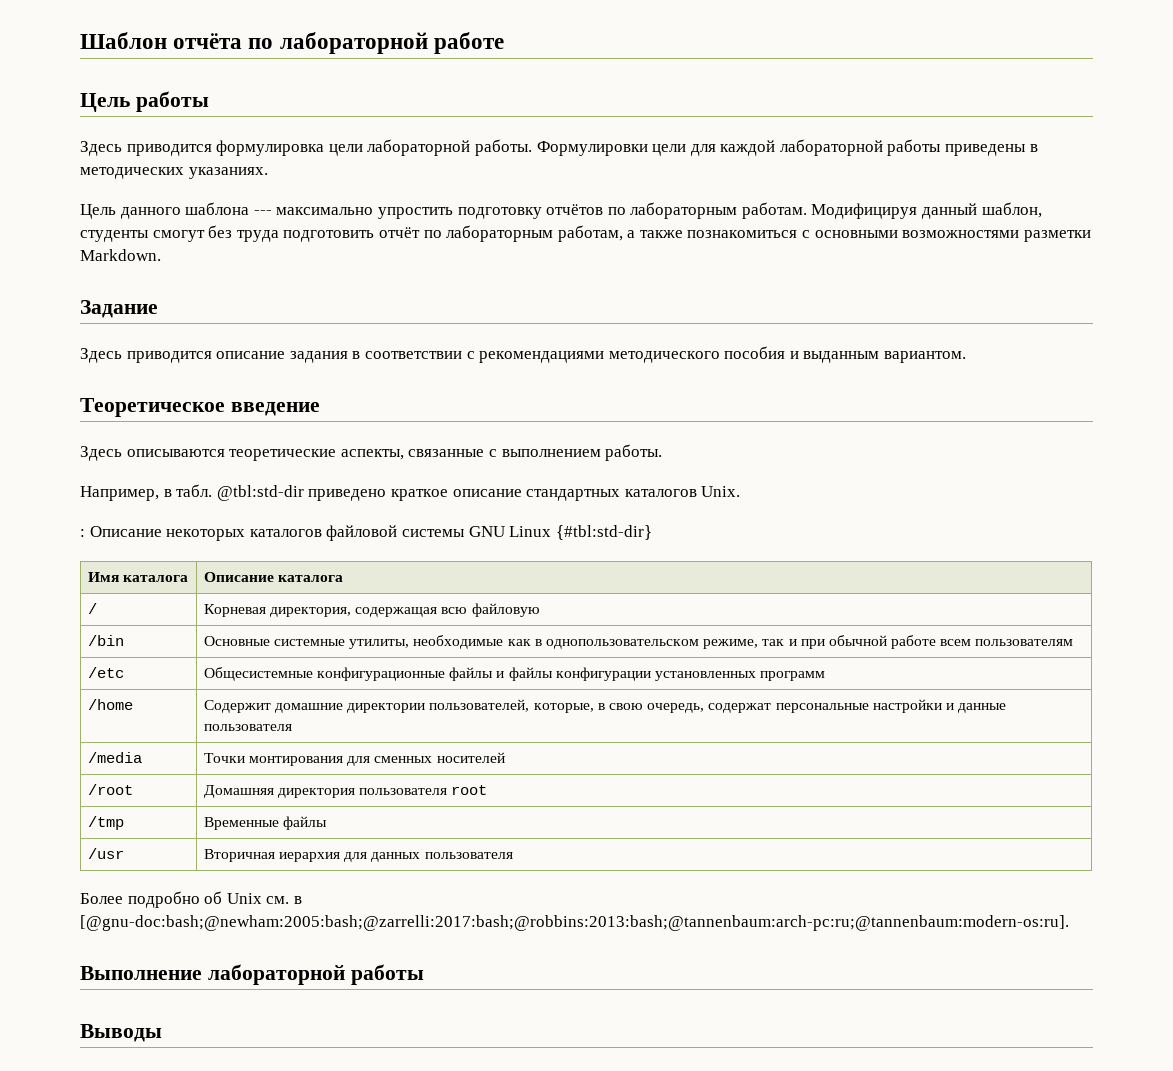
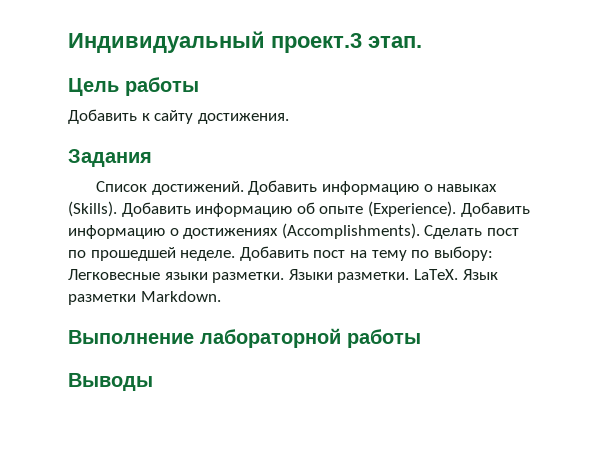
[80,32,504,54] [80,91,209,112] [80,139,1038,156] [80,167,268,179] [80,202,1042,219] [80,225,1091,242] [80,249,161,261] [80,300,158,318] [80,346,967,363] [80,398,320,417] [80,444,663,461] [80,484,741,501] [80,525,652,541] [87,572,189,582] [203,572,344,582] [87,603,97,614] [203,603,540,617] [87,635,124,646] [203,635,1074,649] [87,667,124,678] [203,667,826,681] [87,699,133,710] [203,699,1007,713] [203,724,292,731] [87,752,142,763] [203,752,505,766] [87,784,133,795] [203,785,488,798] [87,816,124,830] [203,816,328,830] [87,848,124,859] [203,849,513,862] [80,891,302,908] [80,915,1069,931] Шаблон отчёта по лабораторной работе // Цель работы // Здесь приводится формулировка цели лабораторной работы. Формулировки цели для каждой лабораторной работы приведены в методических указаниях. // Цель данного шаблона --- максимально упростить подготовку отчётов по лабораторным работам. Модифицируя данный шаблон, студенты смогут без труда подготовить отчёт по лабораторным работам, а также познакомиться с основными возможностями разметки Markdown. // Задание // Здесь приводится описание задания в соответствии с рекомендациями методического пособия и выданным вариантом. // Теоретическое введение // Здесь описываются теоретические аспекты, связанные с выполнением работы. // Например, в табл. @tbl:std-dir приведено краткое описание стандартных каталогов Unix. // : Описание некоторых каталогов файловой системы GNU Linux {#tbl:std-dir} // Имя каталога | Описание каталога // / | Корневая директория, содержащая всю файловую // /bin | Основные системные утилиты, необходимые как в однопользовательском режиме, так и при обычной работе всем пользователям // /etc | Общесистемные конфигурационные файлы и файлы конфигурации установленных программ // /home | Содержит домашние директории пользователей, которые, в свою очередь, содержат персональные настройки и данные пользователя // /media | Точки монтирования для сменных носителей // /root | Домашняя директория пользователя root // /tmp | Временные файлы // /usr | Вторичная иерархия для данных пользователя // Более подробно об Unix см. в [@gnu-doc:bash;@newham:2005:bash;@zarrelli:2017:bash;@robbins:2013:bash;@tannenbaum:arch-pc:ru;@tannenbaum:modern-os:ru]. -> [68,31,422,53] [68,77,199,96] [68,109,289,124] [68,149,152,167] [96,180,498,195] [68,201,530,217] [68,223,519,239] [68,246,493,261] [68,269,498,283] [68,291,221,305] Индивидуальный проект.3 этап. // Цель работы // Добавить к сайту достижения. // Задания // Список достижений. Добавить информацию о навыках (Skills). Добавить информацию об опыте (Experience). Добавить информацию о достижениях (Accomplishments). Сделать пост по прошедшей неделе. Добавить пост на тему по выбору: Легковесные языки разметки. Языки разметки. LaTeX. Язык разметки Markdown.

